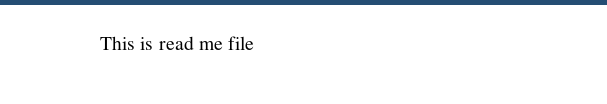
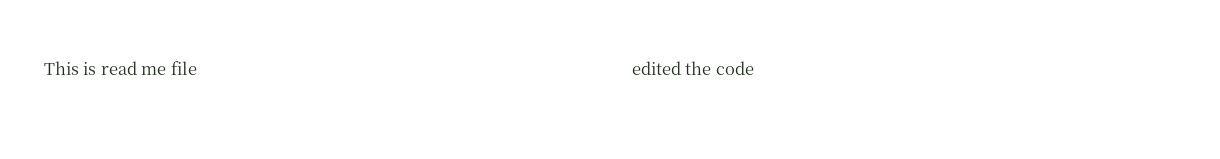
(255, 43) none -> [632,61,754,75] // edited the code

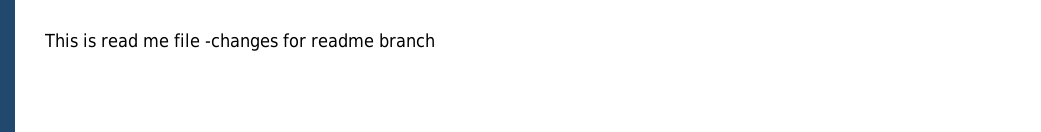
[632,61,754,75] // edited the code -> [205,33,435,51] -changes for readme branch

